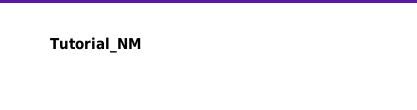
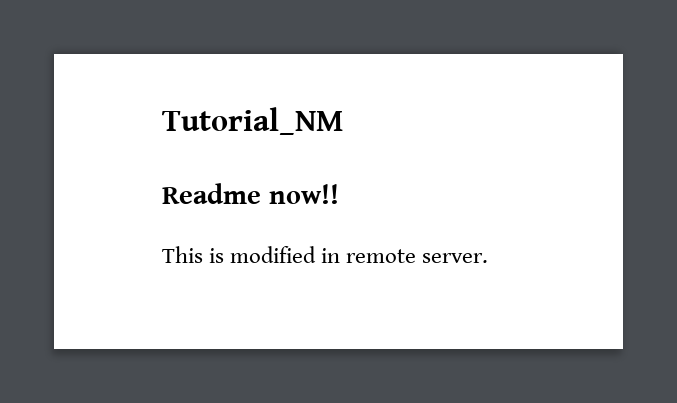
(141, 45) none -> [162,183,339,204] [162,246,489,263] // Readme now!! // This is modified in remote server.

